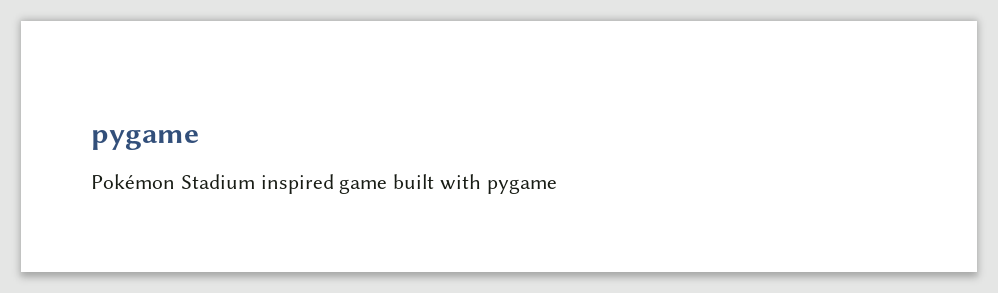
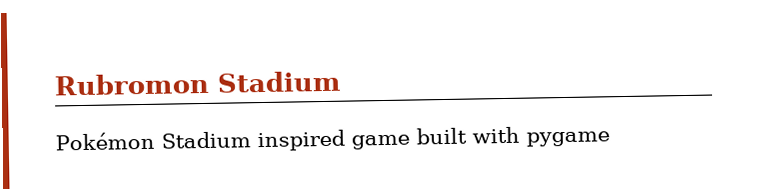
[91,130,199,150] pygame -> [54,70,341,96] Rubromon Stadium

